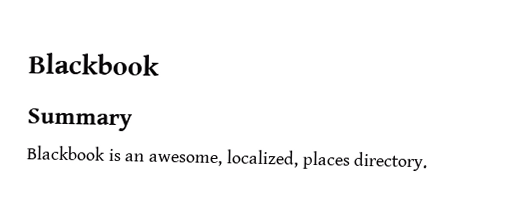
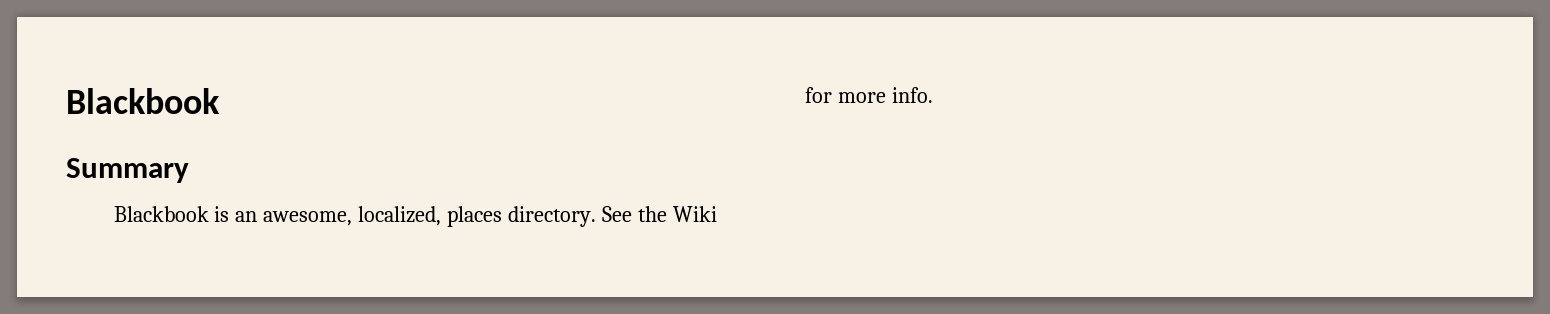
(429, 161) none -> [602,206,717,222] [805,87,933,103] See the Wiki for more info.

